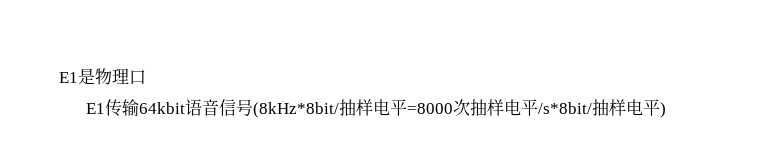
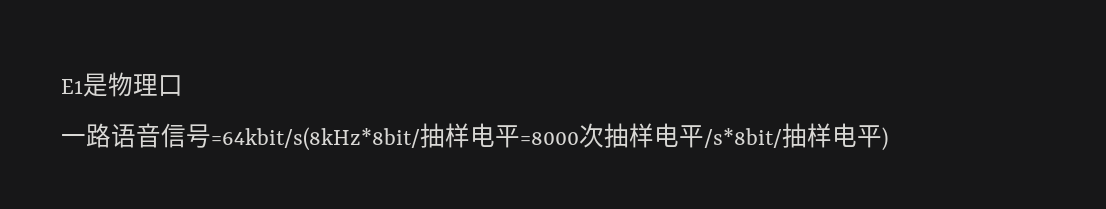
[85,99,185,117] E1传输64kbit -> [61,123,111,148] 一路
[252,102,339,118] (8kHz*8bit/ -> [211,127,420,151] =64kbit/s(8kHz*8bit/

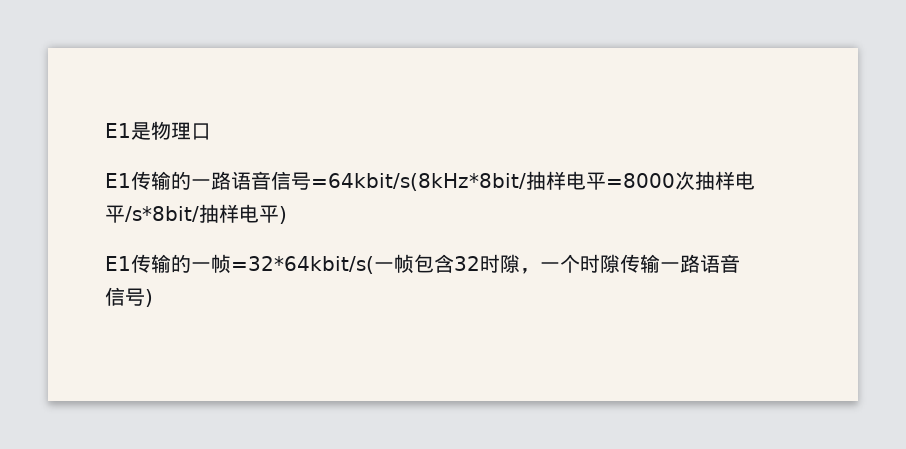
(183, 85) none -> [105,171,191,190] E1传输的
(888, 139) none -> [105,254,740,274] [105,287,153,307] // E1传输的一帧=32*64kbit/s(一帧包含32时隙，一个时隙传输一路语音信号)

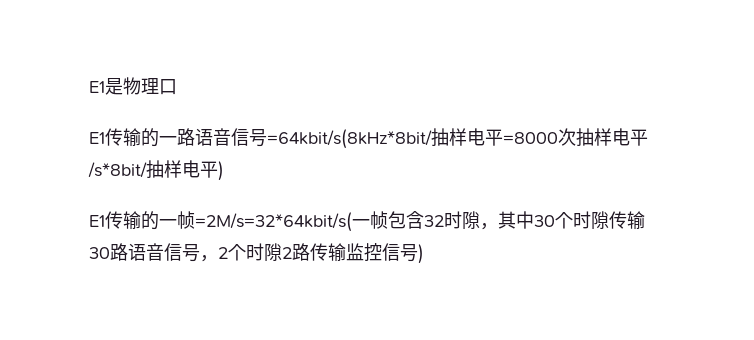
[231,256,374,274] =32*64kbit/s( -> [195,212,352,232] =2M/s=32*64kbit/s(
[540,262,560,271] 一 -> [498,211,555,229] 其中30
[660,254,740,273] [105,287,145,306] 一路语音信号 -> [89,243,418,262] 30路语音信号，2个时隙2路传输监控信号

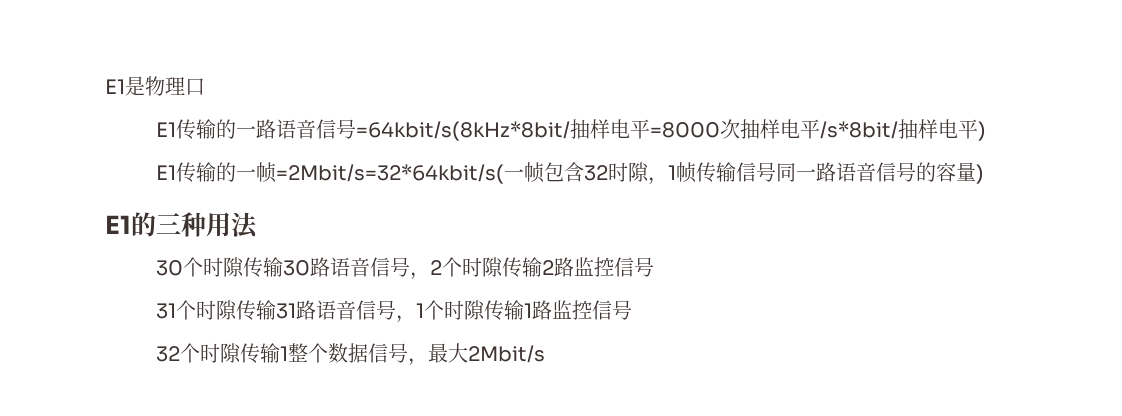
[195,212,352,232] =2M/s=32*64kbit/s( -> [275,164,504,184] =2Mbit/s=32*64kbit/s(
[498,211,534,229] 其中 -> [667,162,984,184] [105,212,258,239] 1帧传输信号同一路语音信号的容量) // E1的三种用法 //
[282,243,424,264] 2路传输监控信号) -> [501,257,654,277] [155,300,632,323] [155,343,545,366] 传输2路监控信号 // 31个时隙传输31路语音信号，1个时隙传输1路监控信号 // 32个时隙传输1整个数据信号，最大2Mbit/s

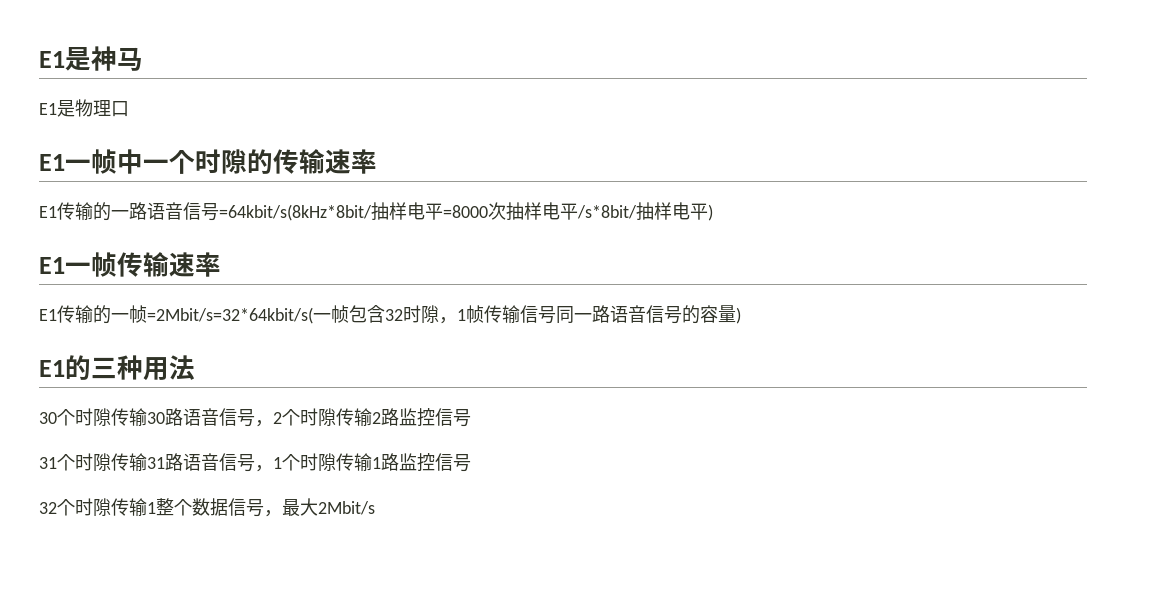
[105,76,145,96] E1是 -> [39,46,143,71] [39,100,75,117] E1是神马 // E1是
(205, 87) none -> [39,149,377,174] // E1一帧中一个时隙的传输速率
(986, 131) none -> [39,252,221,277] // E1一帧传输速率

